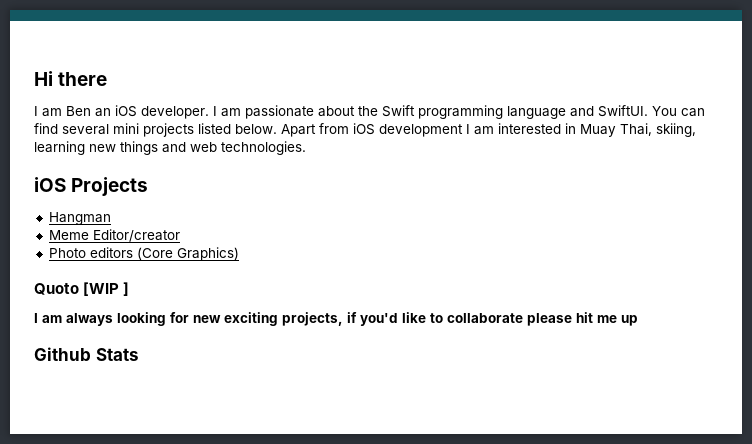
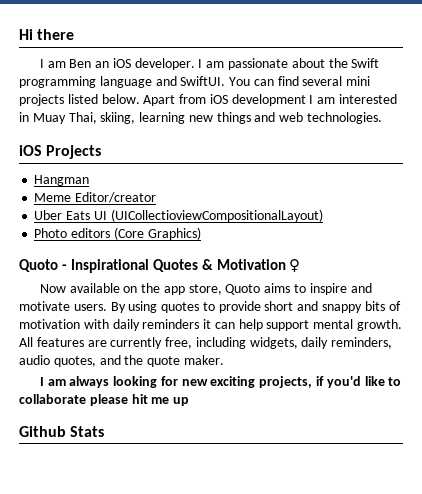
(180, 235) none -> [34,209,323,222] // Uber Eats UI (UICollectioviewCompositionalLayout)
[83,282,130,296] [WIP ] -> [61,259,301,273] [39,283,372,295] [19,301,401,313] [19,319,403,331] [19,337,393,349] [19,355,224,367] - Inspirational Quotes & Motivation ♀ // Now available on the app store, Quoto aims to inspire and motivate users. By using quotes to provide short and snappy bits of motivation with daily reminders it can help support mental growth. All features are currently free, including widgets, daily reminders, audio quotes, and the quote maker.

